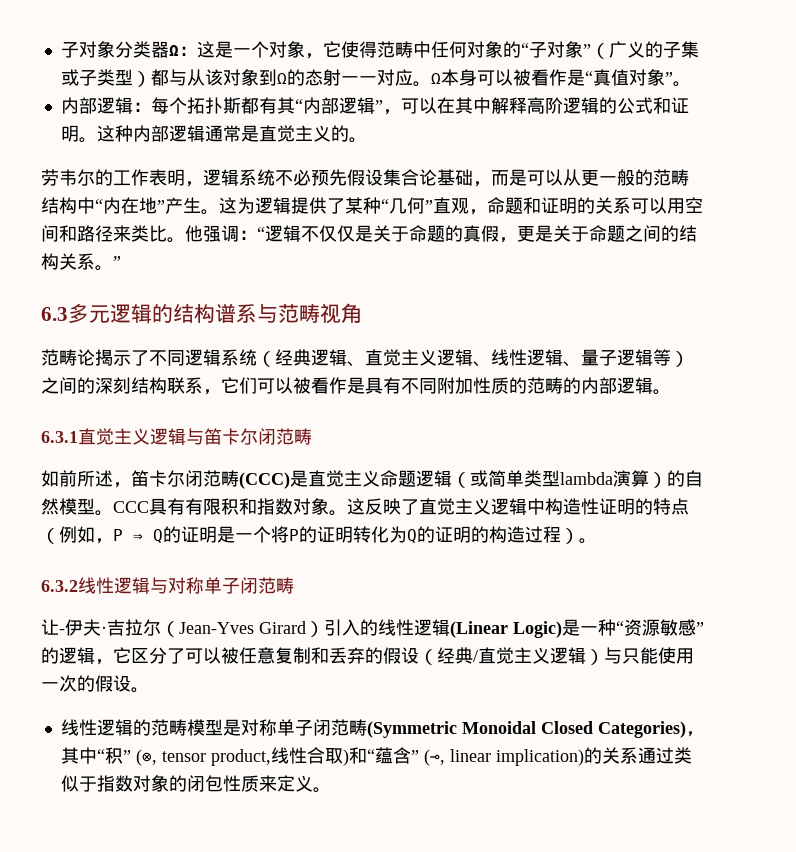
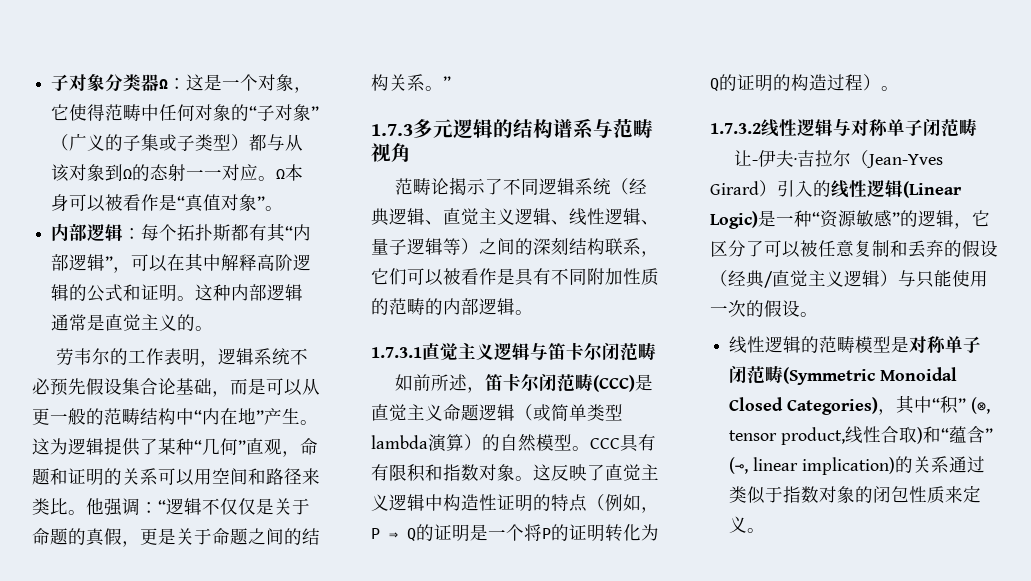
[41,307,68,321] 6.3 -> [371,124,413,136] 1.7.3
[41,431,78,443] 6.3.1 -> [371,347,422,358] 1.7.3.1
[41,580,78,592] 6.3.2 -> [710,123,761,134] 1.7.3.2

